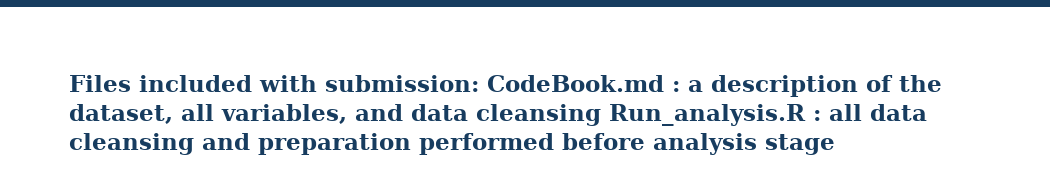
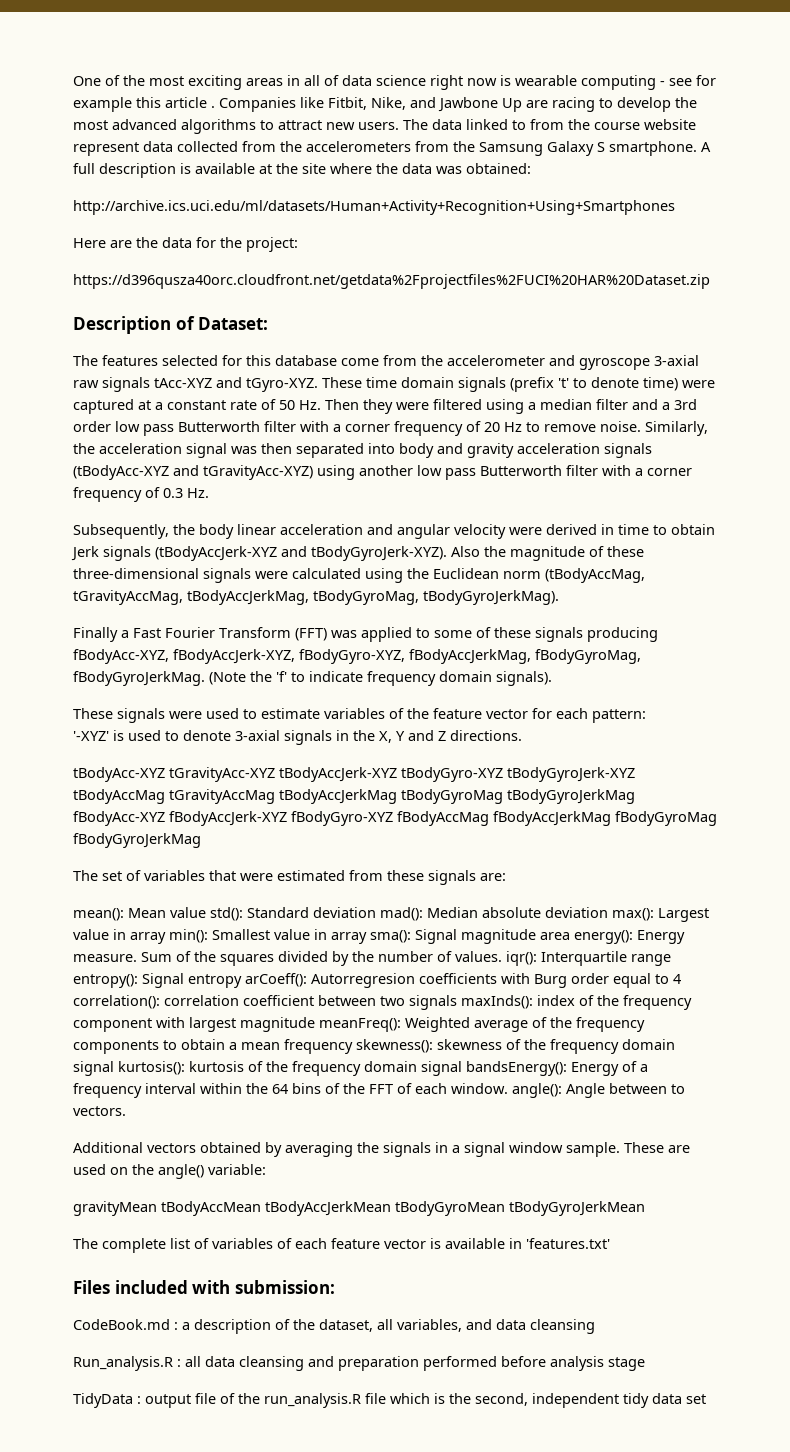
(69, 83) none -> [73,75,716,90] [73,97,697,112] [73,119,696,134] [73,141,711,156] [73,163,531,178] [73,200,675,215] [73,237,298,252] [73,274,710,289] [73,316,269,334] [73,355,699,370] [73,377,715,392] [73,399,697,414] [73,421,708,436] [73,443,652,458] [73,465,692,480] [73,487,209,502] [73,524,715,539] [71,546,644,561] [73,568,645,583] [73,590,559,605] [73,627,658,642] [73,649,641,664] [73,671,552,686] [73,708,646,723] [73,730,522,745] [73,767,635,782] [73,789,635,804] [73,811,717,826] [73,833,201,848] [73,870,506,885] [73,907,709,922] [73,929,685,944] [73,951,671,966] [73,973,681,988] [73,995,692,1010] [73,1017,645,1032] [73,1039,675,1054] [73,1061,648,1076] [73,1083,685,1098] [73,1106,126,1116] [73,1142,690,1157] [73,1164,266,1179] [73,1201,645,1216] [73,1238,610,1253] One of the most exciting areas in all of data science right now is wearable computing - see for example this article . Companies like Fitbit, Nike, and Jawbone Up are racing to develop the most advanced algorithms to attract new users. The data linked to from the course website represent data collected from the accelerometers from the Samsung Galaxy S smartphone. A full description is available at the site where the data was obtained: // http://archive.ics.uci.edu/ml/datasets/Human+Activity+Recognition+Using+Smartphones // Here are the data for the project: // https://d396qusza40orc.cloudfront.net/getdata%2Fprojectfiles%2FUCI%20HAR%20Dataset.zip // Description of Dataset: // The features selected for this database come from the accelerometer and gyroscope 3-axial raw signals tAcc-XYZ and tGyro-XYZ. These time domain signals (prefix 't' to denote time) were captured at a constant rate of 50 Hz. Then they were filtered using a median filter and a 3rd order low pass Butterworth filter with a corner frequency of 20 Hz to remove noise. Similarly, the acceleration signal was then separated into body and gravity acceleration signals (tBodyAcc-XYZ and tGravityAcc-XYZ) using another low pass Butterworth filter with a corner frequency of 0.3 Hz. // Subsequently, the body linear acceleration and angular velocity were derived in time to obtain Jerk signals (tBodyAccJerk-XYZ and tBodyGyroJerk-XYZ). Also the magnitude of these three-dimensional signals were calculated using the Euclidean norm (tBodyAccMag, tGravityAccMag, tBodyAccJerkMag, tBodyGyroMag, tBodyGyroJerkMag). // Finally a Fast Fourier Transform (FFT) was applied to some of these signals producing fBodyAcc-XYZ, fBodyAccJerk-XYZ, fBodyGyro-XYZ, fBodyAccJerkMag, fBodyGyroMag, fBodyGyroJerkMag. (Note the 'f' to indicate frequency domain signals). // These signals were used to estimate variables of the feature vector for each pattern: // '-XYZ' is used to denote 3-axial signals in the X, Y and Z directions. // tBodyAcc-XYZ tGravityAcc-XYZ tBodyAccJerk-XYZ tBodyGyro-XYZ tBodyGyroJerk-XYZ tBodyAccMag tGravityAccMag tBodyAccJerkMag tBodyGyroMag tBodyGyroJerkMag fBodyAcc-XYZ fBodyAccJerk-XYZ fBodyGyro-XYZ fBodyAccMag fBodyAccJerkMag fBodyGyroMag fBodyGyroJerkMag // The set of variables that were estimated from these signals are: // mean(): Mean value std(): Standard deviation mad(): Median absolute deviation max(): Largest value in array min(): Smallest value in array sma(): Signal magnitude area energy(): Energy measure. Sum of the squares divided by the number of values. iqr(): Interquartile range entropy(): Signal entropy arCoeff(): Autorregresion coefficients with Burg order equal to 4 correlation(): correlation coefficient between two signals maxInds(): index of the frequency component with largest magnitude meanFreq(): Weighted average of the frequency components to obtain a mean frequency skewness(): skewness of the frequency domain signal kurtosis(): kurtosis of the frequency domain signal bandsEnergy(): Energy of a frequency interval within the 64 bins of the FFT of each window. angle(): Angle between to vectors. // Additional vectors obtained by averaging the signals in a signal window sample. These are used on the angle() variable: // gravityMean tBodyAccMean tBodyAccJerkMean tBodyGyroMean tBodyGyroJerkMean // The complete list of variables of each feature vector is available in 'features.txt' //
(479, 83) none -> (335, 1287) //
(601, 115) none -> (595, 1326) //
(835, 144) none -> [73,1393,706,1408] // TidyData : output file of the run_analysis.R file which is the second, independent tidy data set

